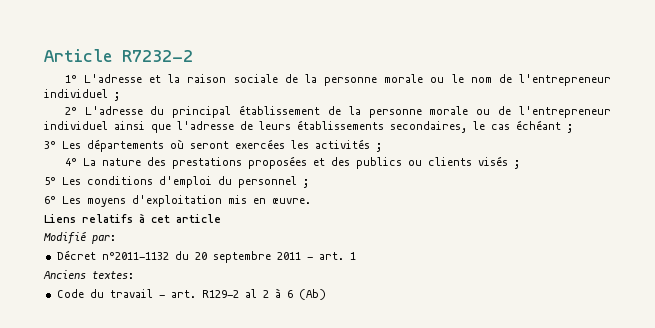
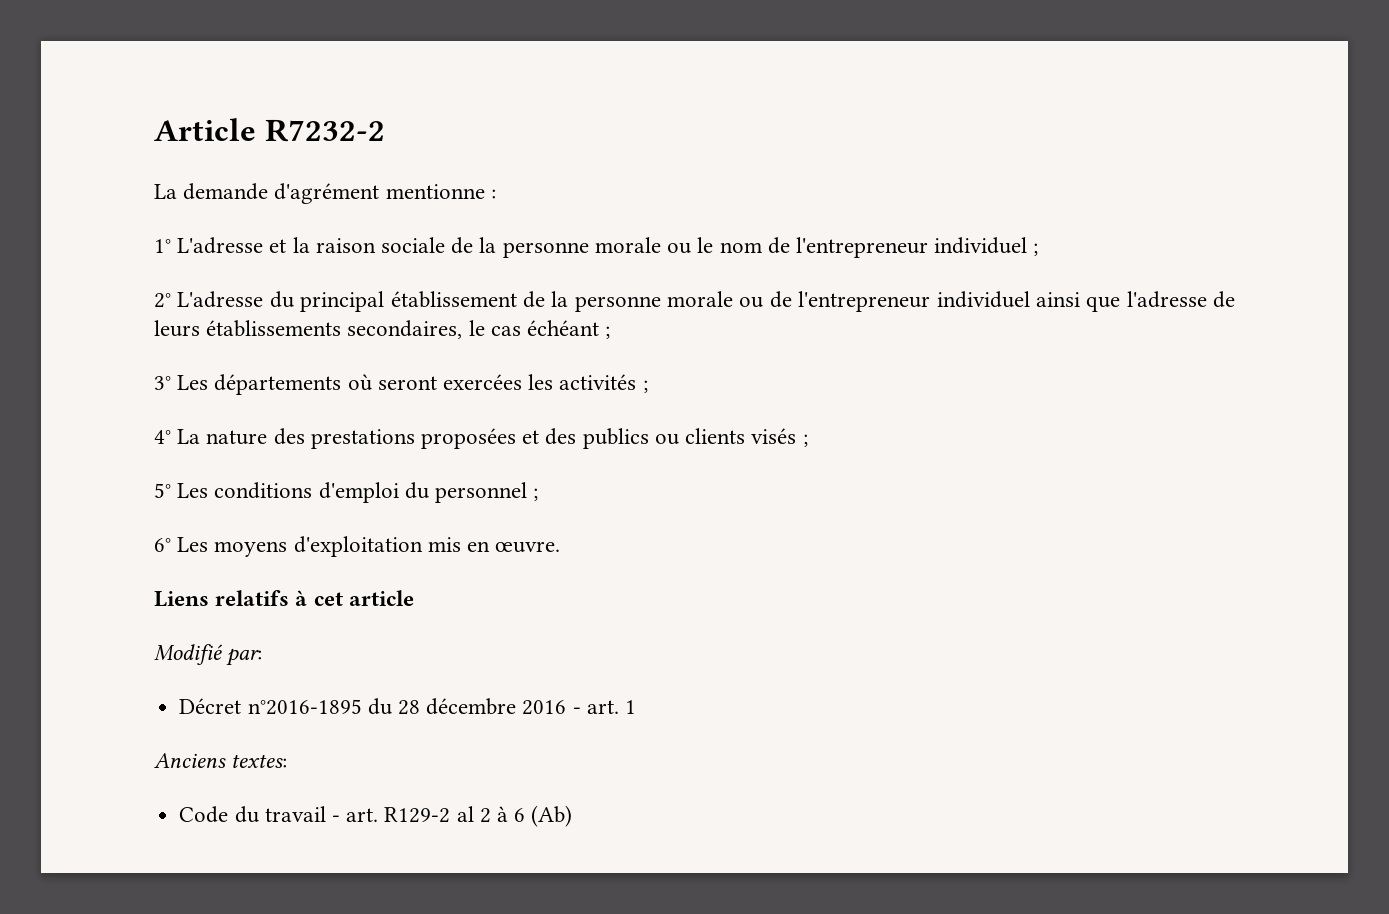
(193, 56) none -> [154,183,496,204] // La demande d'agrément mentionne :
[101,251,301,263] n°2011-1132 du 20 septembre 2011 -> [247,698,567,715] n°2016-1895 du 28 décembre 2016

